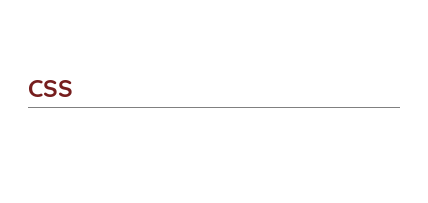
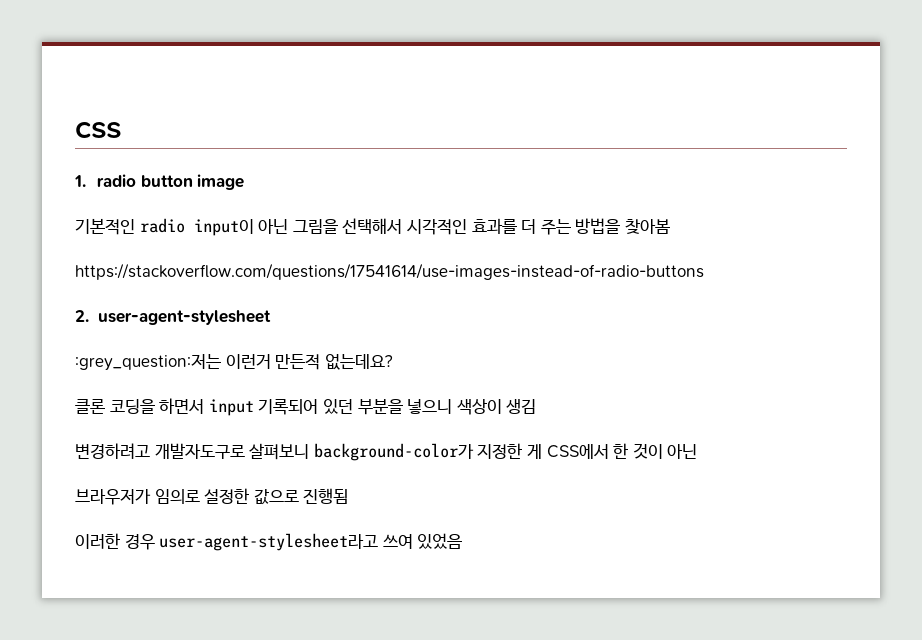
(73, 88) none -> [74,174,245,190] [75,218,670,236] [75,263,704,280] [75,310,271,325] [75,354,393,371] [75,398,537,416] [75,443,698,461] [75,488,349,505] [75,533,463,551] // 1. radio button image // 기본적인 radio input이 아닌 그림을 선택해서 시각적인 효과를 더 주는 방법을 찾아봄 // https://stackoverflow.com/questions/17541614/use-images-instead-of-radio-buttons // 2. user-agent-stylesheet // :grey_question:저는 이런거 만든적 없는데요? // 클론 코딩을 하면서 input 기록되어 있던 부분을 넣으니 색상이 생김 // 변경하려고 개발자도구로 살펴보니 background-color가 지정한 게 CSS에서 한 것이 아닌 // 브라우저가 임의로 설정한 값으로 진행됨 // 이러한 경우 user-agent-stylesheet라고 쓰여 있었음

